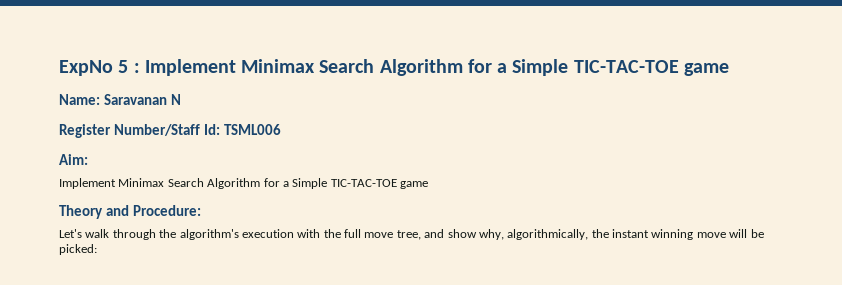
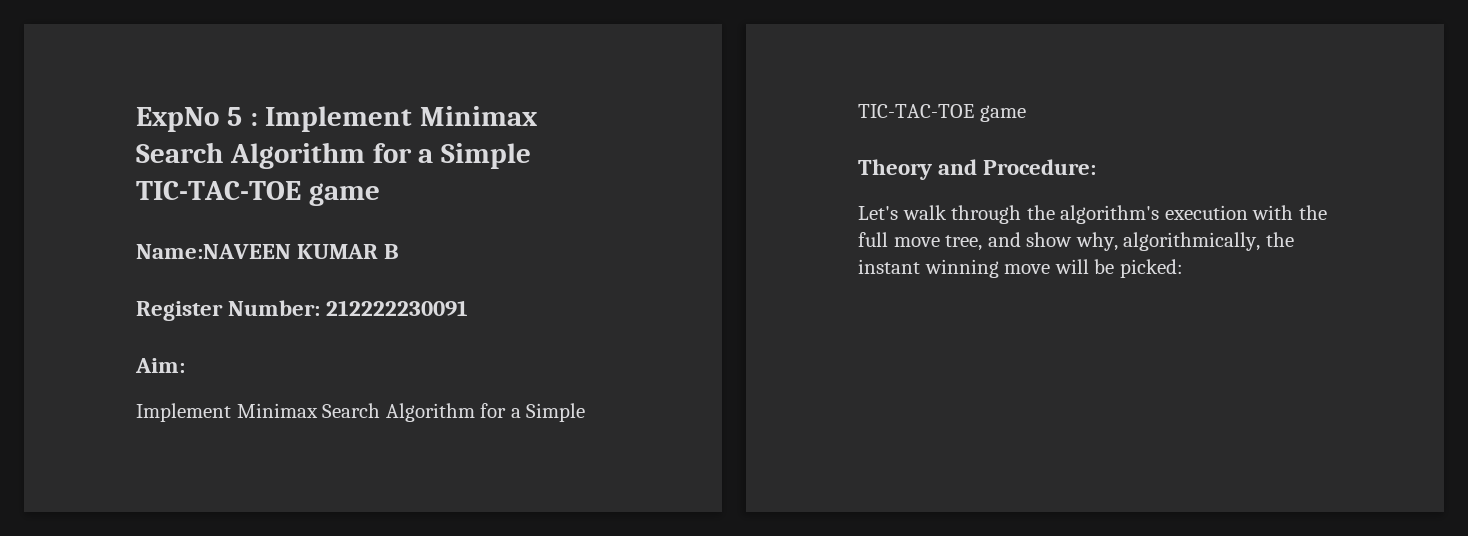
[59,94,181,105] [59,124,281,138] Name: Saravanan N // Register Number/Staff Id: TSML006 -> [136,244,400,259] [136,300,469,321] Name:NAVEEN KUMAR B // Register Number: 212222230091

